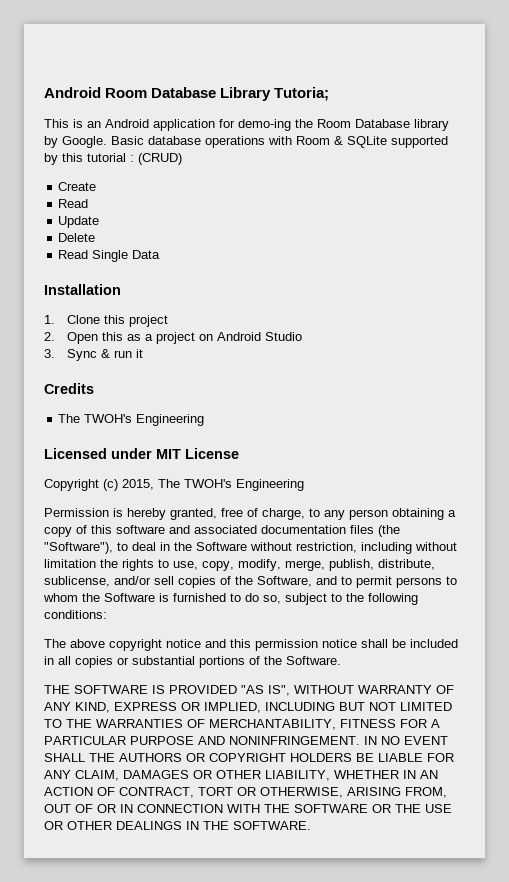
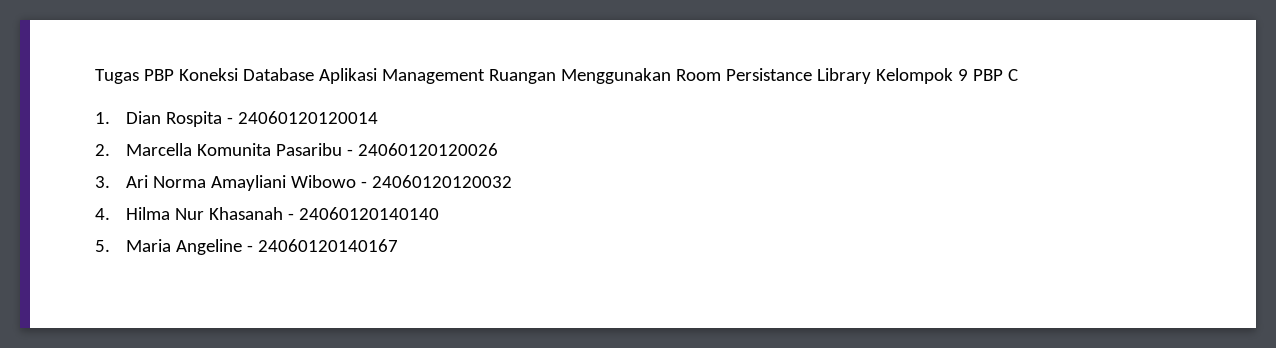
[44,87,330,101] [44,119,449,131] [44,136,448,148] [44,153,182,165] [58,182,97,191] [58,199,89,208] [58,216,100,228] [58,233,96,242] [58,250,161,262] [44,284,121,295] [44,315,169,327] [44,332,303,344] [44,349,144,361] [44,383,94,394] [58,414,205,426] [44,448,239,459] [44,479,304,491] [44,508,456,520] [44,525,400,537] [44,542,457,554] [44,559,435,571] [44,576,457,588] [43,593,418,605] [44,610,107,619] [44,639,458,651] [44,656,341,668] [44,685,454,696] [44,702,452,713] [44,719,440,730] [44,736,448,745] [44,753,454,762] [44,770,438,781] [44,787,447,798] [44,804,452,813] [44,821,311,830] Android Room Database Library Tutoria; // This is an Android application for demo-ing the Room Database library by Google. Basic database operations with Room & SQLite supported by this tutorial : (CRUD) // Create // Read // Update // Delete // Read Single Data // Installation // 1. Clone this project // 2. Open this as a project on Android Studio // 3. Sync & run it // Credits // The TWOH's Engineering // Licensed under MIT License // Copyright (c) 2015, The TWOH's Engineering // Permission is hereby granted, free of charge, to any person obtaining a copy of this software and associated documentation files (the "Software"), to deal in the Software without restriction, including without limitation the rights to use, copy, modify, merge, publish, distribute, sublicense, and/or sell copies of the Software, and to permit persons to whom the Software is furnished to do so, subject to the following conditions: // The above copyright notice and this permission notice shall be included in all copies or substantial portions of the Software. // THE SOFTWARE IS PROVIDED "AS IS", WITHOUT WARRANTY OF ANY KIND, EXPRESS OR IMPLIED, INCLUDING BUT NOT LIMITED TO THE WARRANTIES OF MERCHANTABILITY, FITNESS FOR A PARTICULAR PURPOSE AND NONINFRINGEMENT. IN NO EVENT SHALL THE AUTHORS OR COPYRIGHT HOLDERS BE LIABLE FOR ANY CLAIM, DAMAGES OR OTHER LIABILITY, WHETHER IN AN ACTION OF CONTRACT, TORT OR OTHERWISE, ARISING FROM, OUT OF OR IN CONNECTION WITH THE SOFTWARE OR THE USE OR OTHER DEALINGS IN THE SOFTWARE. -> [95,68,1018,84] [95,111,378,127] [95,143,498,156] [95,175,512,191] [95,207,439,220] [95,239,398,255] Tugas PBP Koneksi Database Aplikasi Management Ruangan Menggunakan Room Persistance Library Kelompok 9 PBP C // 1. Dian Rospita - 24060120120014 // 2. Marcella Komunita Pasaribu - 24060120120026 // 3. Ari Norma Amayliani Wibowo - 24060120120032 // 4. Hilma Nur Khasanah - 24060120140140 // 5. Maria Angeline - 24060120140167

